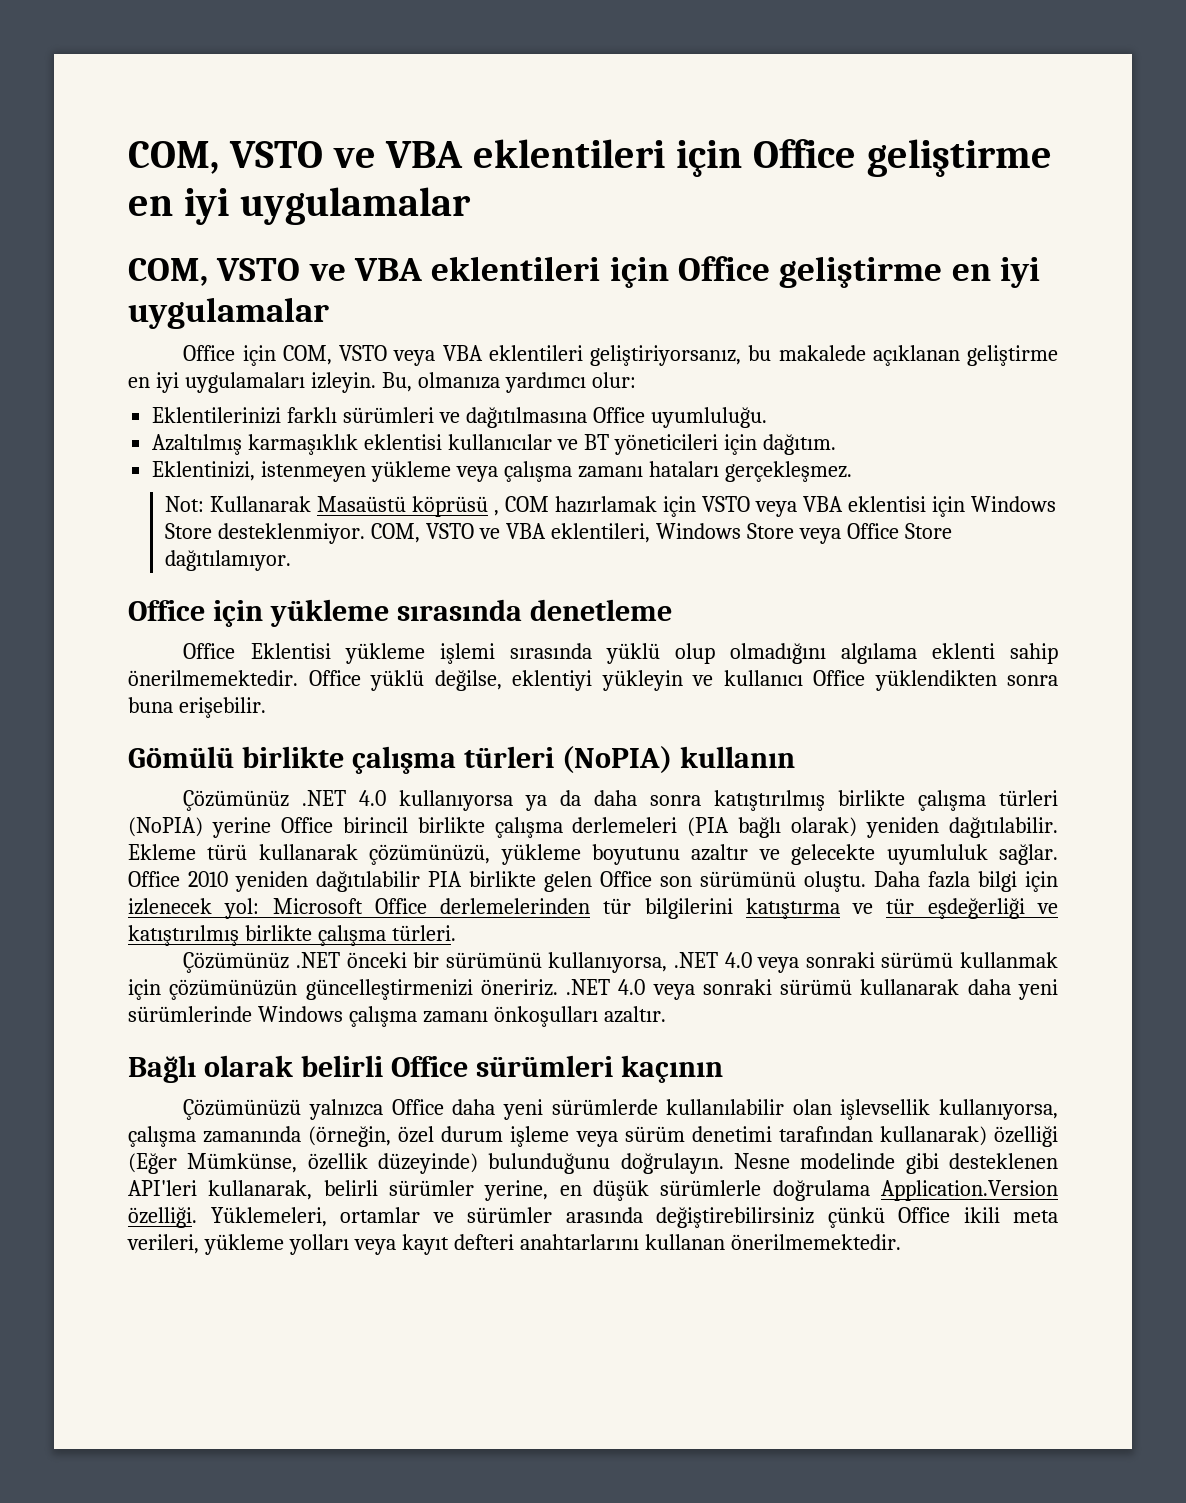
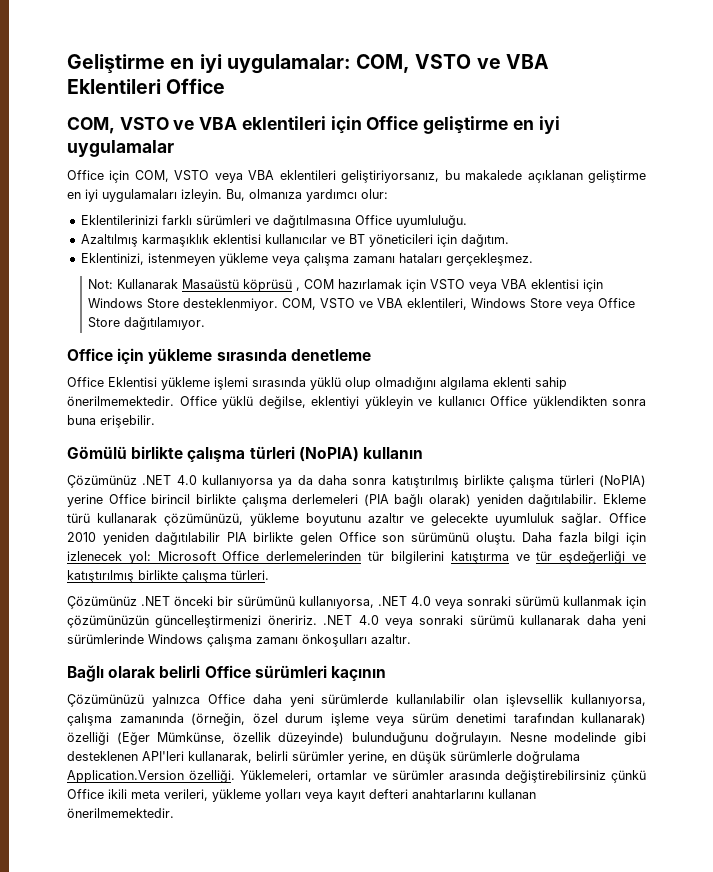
[128,139,1052,177] [128,187,471,225] COM, VSTO ve VBA eklentileri için Office geliştirme en iyi uygulamalar -> [67,54,549,74] [67,78,226,94] Geliştirme en iyi uygulamalar: COM, VSTO ve VBA Eklentileri Office

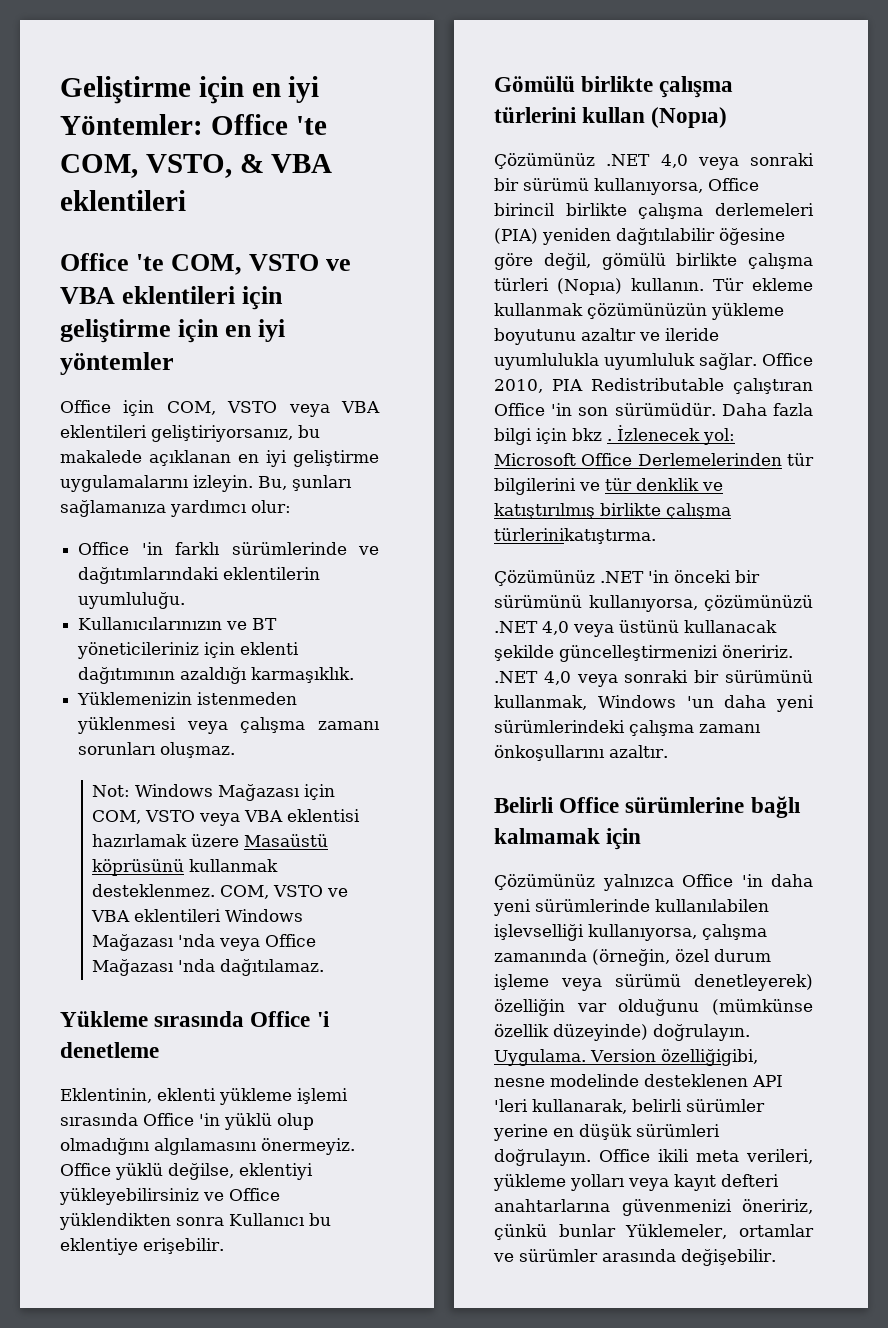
[170,54,549,74] [67,78,226,94] en iyi uygulamalar: COM, VSTO ve VBA Eklentileri Office // -> [198,76,320,104] [60,114,327,135] [60,154,333,178] [60,190,186,211] [60,253,165,271] için en iyi Yöntemler: Office 'te COM, VSTO, & VBA eklentileri // Office 'te
[366,116,560,134] [67,140,174,157] Office geliştirme en iyi uygulamalar -> [60,319,286,343] [60,352,174,375] geliştirme için en iyi yöntemler
[588,170,646,183] [67,189,388,202] [80,215,467,228] [80,234,509,247] [80,253,268,266] geliştirme en iyi uygulamaları izleyin. Bu, olmanıza yardımcı olur: // Eklentilerinizi farklı sürümleri ve dağıtılmasına Office uyumluluğu. // Azaltılmış karmaşıklık eklentisi kullanıcılar ve BT yöneticileri için dağıtım. // Eklentinizi, istenmeyen yükleme -> [238,450,379,467] [60,475,352,492] [60,500,291,517] [78,542,379,555] [78,567,321,584] [78,592,186,609] [78,617,278,630] [77,642,300,659] [78,667,355,684] [77,692,298,705] [77,717,177,734] en iyi geliştirme uygulamalarını izleyin. Bu, şunları sağlamanıza yardımcı olur: // Office 'in farklı sürümlerinde ve dağıtımlarındaki eklentilerin uyumluluğu. // Kullanıcılarınızın ve BT yöneticileriniz için eklenti dağıtımının azaldığı karmaşıklık. // Yüklemenizin istenmeden yüklenmesi
[398,253,533,266] hataları gerçekleşmez. -> [78,742,236,758] sorunları oluşmaz.
[117,279,604,292] [88,298,636,311] [88,317,206,330] [67,348,287,364] Kullanarak Masaüstü köprüsü , COM hazırlamak için VSTO veya VBA eklentisi için Windows Store desteklenmiyor. COM, VSTO ve VBA eklentileri, Windows Store veya Office Store dağıtılamıyor. // Office için yükleme sırasında -> [135,784,336,801] [92,809,361,826] [92,834,329,847] [92,859,279,876] [92,884,349,899] [91,909,304,922] [92,934,317,951] [92,959,325,976] [60,1011,330,1027] Windows Mağazası için COM, VSTO veya VBA eklentisi hazırlamak üzere Masaüstü köprüsünü kullanmak desteklenmez. COM, VSTO ve VBA eklentileri Windows Mağazası 'nda veya Office Mağazası 'nda dağıtılamaz. // Yükleme sırasında Office 'i
[67,377,157,387] Office Eklentisi -> [60,1088,216,1103] Eklentinin, eklenti
(306, 382) none -> [143,1113,220,1126] Office 'in
[440,377,567,390] [67,396,646,409] [67,415,96,425] algılama eklenti sahip önerilmemektedir. Office yüklü değilse, eklentiyi yükleyin ve kullanıcı Office yüklendikten sonra buna -> [154,1138,355,1155] [60,1163,313,1180] [59,1188,280,1205] [59,1213,331,1230] [60,1238,138,1255] algılamasını önermeyiz. Office yüklü değilse, eklentiyi yükleyebilirsiniz ve Office yüklendikten sonra Kullanıcı bu eklentiye
[249,446,423,462] [67,475,646,488] [67,494,103,507] türleri (NoPIA) kullanın // Çözümünüz .NET 4.0 kullanıyorsa ya da daha sonra katıştırılmış birlikte çalışma türleri (NoPIA) yerine -> [494,107,728,128] [494,153,814,170] [494,178,703,195] türlerini kullan (Nopıa) // Çözümünüz .NET 4,0 veya sonraki bir sürümü kullanıyorsa,
[363,494,646,507] [67,513,243,526] (PIA bağlı olarak) yeniden dağıtılabilir. Ekleme türü kullanarak çözümünüzü, -> [494,228,785,245] [494,253,813,270] [494,278,813,295] [494,303,707,319] (PIA) yeniden dağıtılabilir öğesine göre değil, gömülü birlikte çalışma türleri (Nopıa) kullanın. Tür ekleme kullanmak çözümünüzün
[431,513,489,526] gelecekte -> [665,328,719,341] [494,353,599,370] ileride uyumlulukla
[67,532,516,545] 2010 yeniden dağıtılabilir PIA birlikte gelen Office son sürümünü oluştu. -> [494,378,813,394] [494,403,716,416] 2010, PIA Redistributable çalıştıran Office 'in son sürümüdür.
[67,551,122,561] izlenecek -> [572,425,700,441] bkz . İzlenecek
[266,551,362,561] derlemelerinden -> [637,453,782,466] Derlemelerinden
[450,551,509,564] katıştırma -> (576, 486) none
[559,551,626,564] eşdeğerliği -> [636,478,699,491] denklik
[231,570,269,580] [67,596,170,609] türleri. // Çözümünüz .NET -> [494,528,656,544] [494,570,669,586] türlerinikatıştırma. // Çözümünüz .NET 'in
[378,596,646,609] [67,615,149,628] .NET 4.0 veya sonraki sürümü kullanmak için çözümünüzün -> [704,595,813,611] [494,620,777,637] [494,645,554,661] çözümünüzü .NET 4,0 veya üstünü kullanacak şekilde
[358,615,646,628] [67,634,411,647] [67,665,386,682] [67,694,564,707] 4.0 veya sonraki sürümü kullanarak daha yeni sürümlerinde Windows çalışma zamanı önkoşulları azaltır. // Bağlı olarak belirli Office sürümleri kaçının // Çözümünüzü yalnızca Office daha yeni sürümlerde kullanılabilir olan işlevsellik -> [543,670,813,687] [494,695,814,712] [494,720,761,736] [494,745,668,761] [494,796,801,818] [494,828,642,850] [494,874,813,891] [493,899,769,916] [494,924,584,941] 4,0 veya sonraki bir sürümünü kullanmak, Windows 'un daha yeni sürümlerindeki çalışma zamanı önkoşullarını azaltır. // Belirli Office sürümlerine bağlı kalmamak için // Çözümünüz yalnızca Office 'in daha yeni sürümlerinde kullanılabilen işlevselliği
[411,713,646,725] [67,732,646,745] [67,751,184,761] sürüm denetimi tarafından kullanarak) özelliği (Eğer Mümkünse, özellik düzeyinde) bulunduğunu doğrulayın. Nesne modelinde gibi desteklenen API'leri -> [615,974,813,991] [494,999,813,1016] [494,1024,750,1041] [494,1049,758,1066] [494,1074,783,1087] [494,1099,528,1112] sürümü denetleyerek) özelliğin var olduğunu (mümkünse özellik düzeyinde) doğrulayın. Uygulama. Version özelliğigibi, nesne modelinde desteklenen API 'leri
[348,751,388,764] yerine, -> [493,1124,548,1141] yerine
[450,751,580,764] [67,770,646,783] sürümlerle doğrulama Application.Version özelliği. Yüklemeleri, ortamlar ve sürümler arasında değiştirebilirsiniz çünkü -> [636,1124,720,1137] [494,1149,591,1166] sürümleri doğrulayın.
[412,789,536,799] [67,808,174,818] anahtarlarını kullanan önerilmemektedir. -> [494,1199,813,1216] [494,1224,814,1240] [493,1249,776,1266] anahtarlarına güvenmenizi öneririz, çünkü bunlar Yüklemeler, ortamlar ve sürümler arasında değişebilir.

